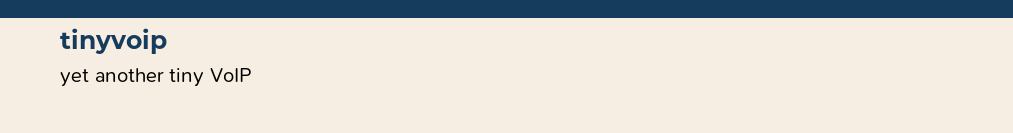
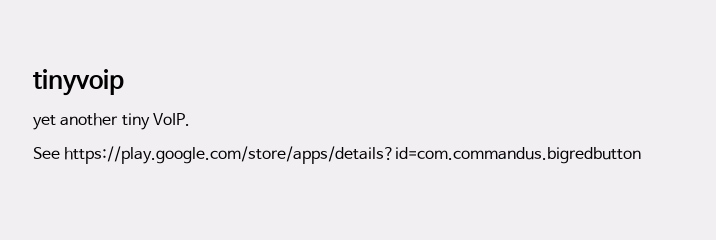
[209,68,251,82] VoIP -> [152,113,190,126] [33,146,642,164] VoIP. // See https://play.google.com/store/apps/details?id=com.commandus.bigredbutton

